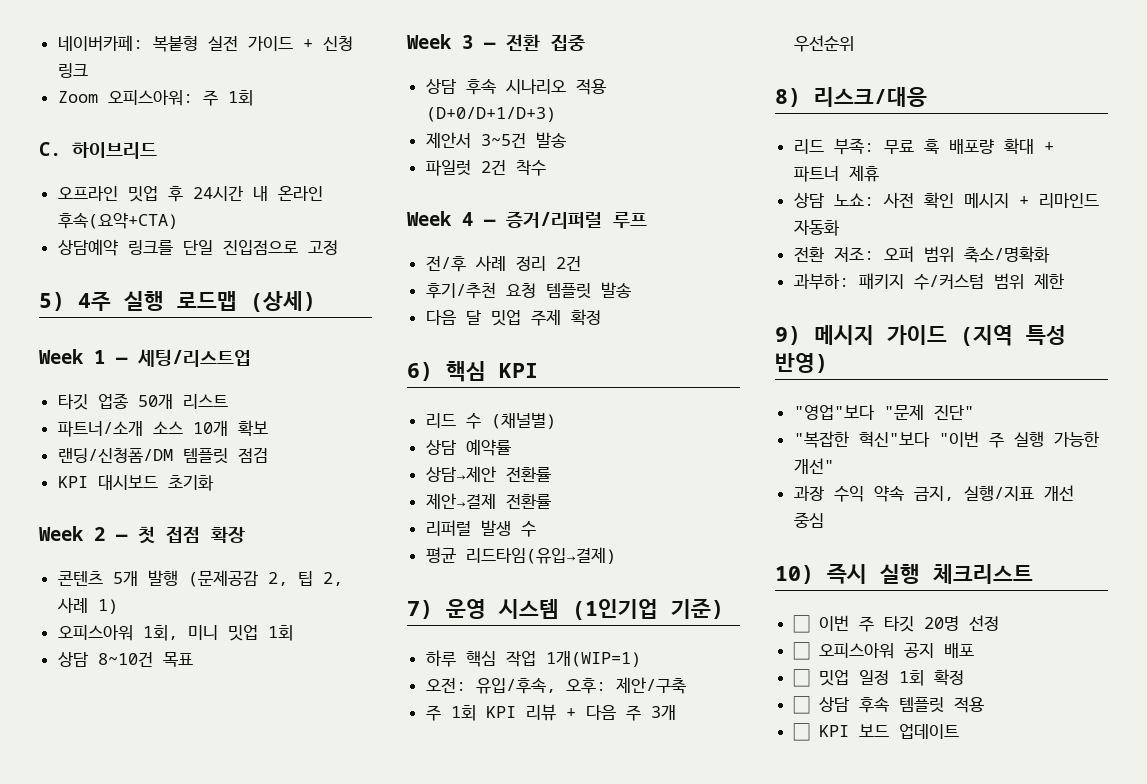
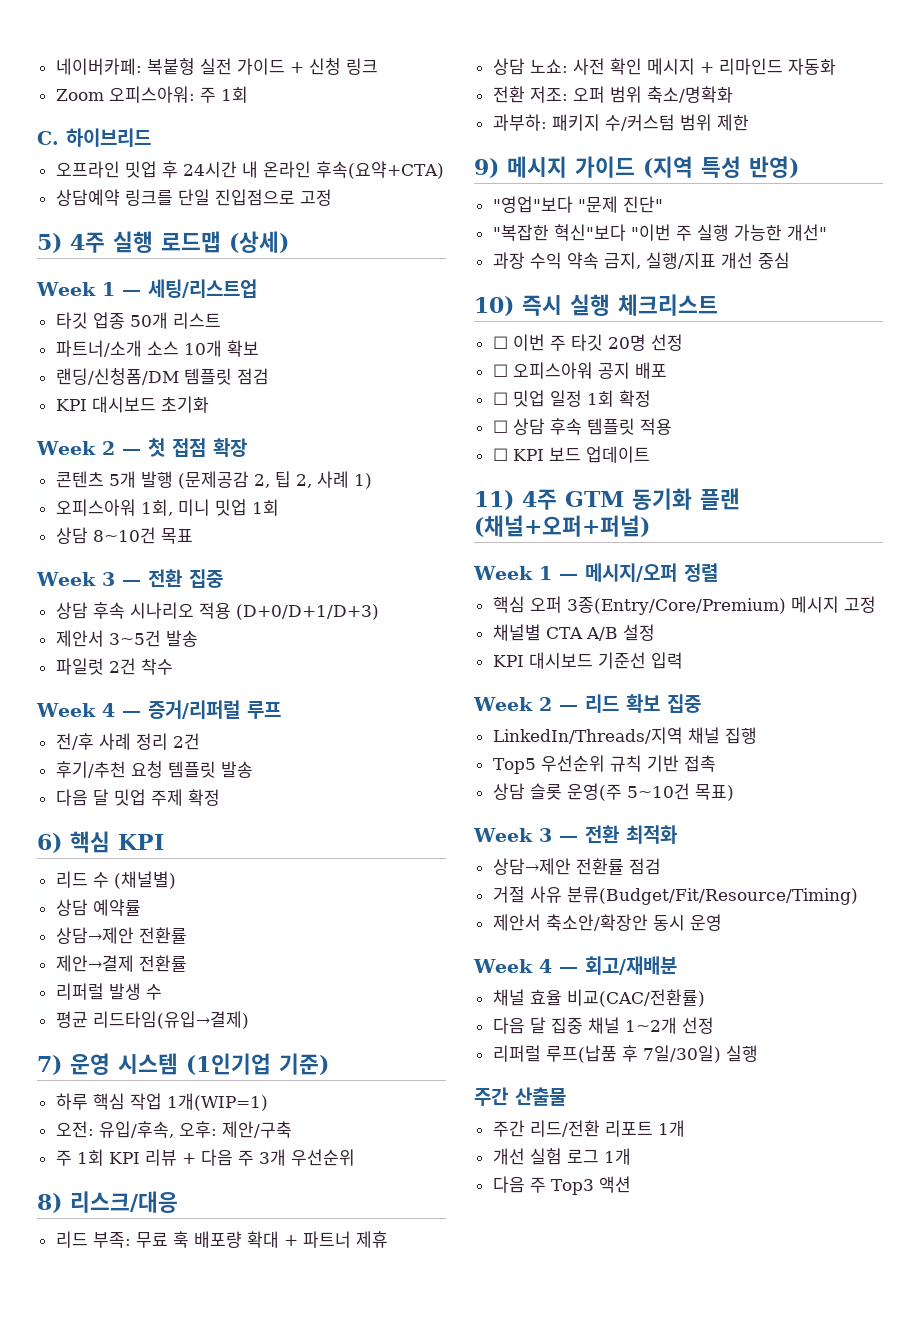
(959, 731) none -> [474,488,740,510] [474,515,650,537] [473,563,718,582] [492,596,876,615] [492,624,655,641] [492,652,683,669] [473,694,701,713] [492,727,757,744] [492,755,716,774] [492,783,734,801] [473,825,677,844] [492,858,661,875] [492,886,858,905] [492,914,722,931] [473,956,677,975] [492,989,705,1007] [492,1017,714,1034] [492,1045,758,1063] [474,1087,566,1106] [492,1120,685,1137] [492,1148,631,1165] [492,1176,631,1195] // 11) 4주 GTM 동기화 플랜 (채널+오퍼+퍼널) // Week 1 — 메시지/오퍼 정렬 // 핵심 오퍼 3종(Entry/Core/Premium) 메시지 고정 // 채널별 CTA A/B 설정 // KPI 대시보드 기준선 입력 // Week 2 — 리드 확보 집중 // LinkedIn/Threads/지역 채널 집행 // Top5 우선순위 규칙 기반 접촉 // 상담 슬롯 운영(주 5~10건 목표) // Week 3 — 전환 최적화 // 상담→제안 전환률 점검 // 거절 사유 분류(Budget/Fit/Resource/Timing) // 제안서 축소안/확장안 동시 운영 // Week 4 — 회고/재배분 // 채널 효율 비교(CAC/전환률) // 다음 달 집중 채널 1~2개 선정 // 리퍼럴 루프(납품 후 7일/30일) 실행 // 주간 산출물 // 주간 리드/전환 리포트 1개 // 개선 실험 로그 1개 // 다음 주 Top3 액션

